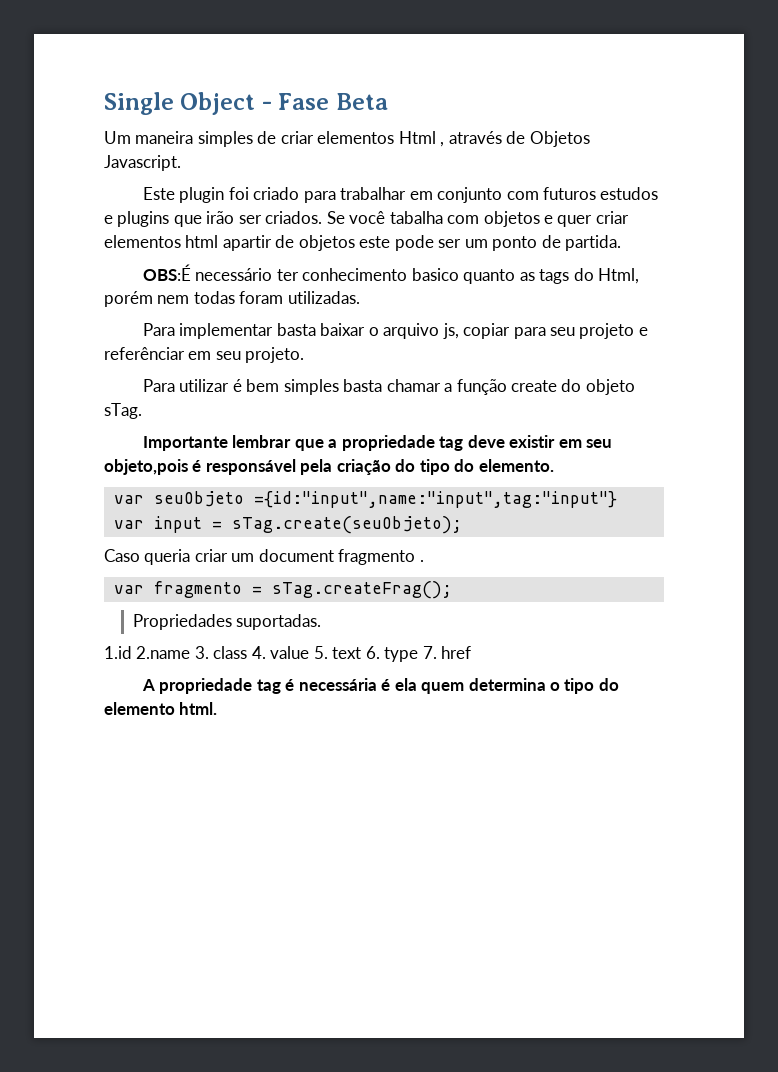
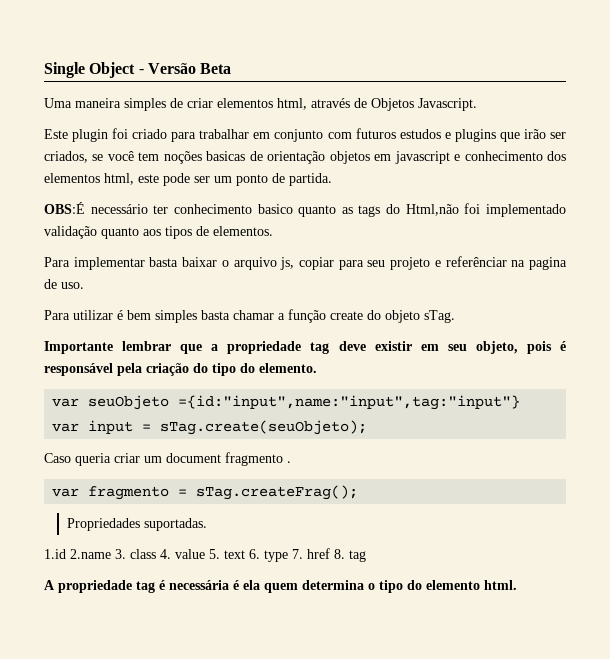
[278,93,330,110] Fase -> [147,63,196,74] Versão
[104,131,131,144] Um -> [44,98,72,108] Uma
[398,131,445,147] Html , -> [277,98,307,110] html,
[265,211,629,227] [104,235,355,251] criados. Se você tabalha com objetos e quer criar elementos html apartir de objetos -> [44,151,566,164] [44,173,134,185] criados, se você tem noções basicas de orientação objetos em javascript e conhecimento dos elementos html,
[598,268,640,284] [104,291,360,307] Html, porém nem todas foram utilizadas. -> [405,203,566,217] [44,226,273,239] Html,não foi implementado validação quanto aos tipos de elementos.
[188,347,305,363] em seu projeto. -> [511,257,568,270] [44,279,84,289] na pagina de uso.
[104,459,188,475] objeto,pois -> [475,341,552,354] objeto, pois
(472, 652) none -> [334,549,366,562] 8. tag

